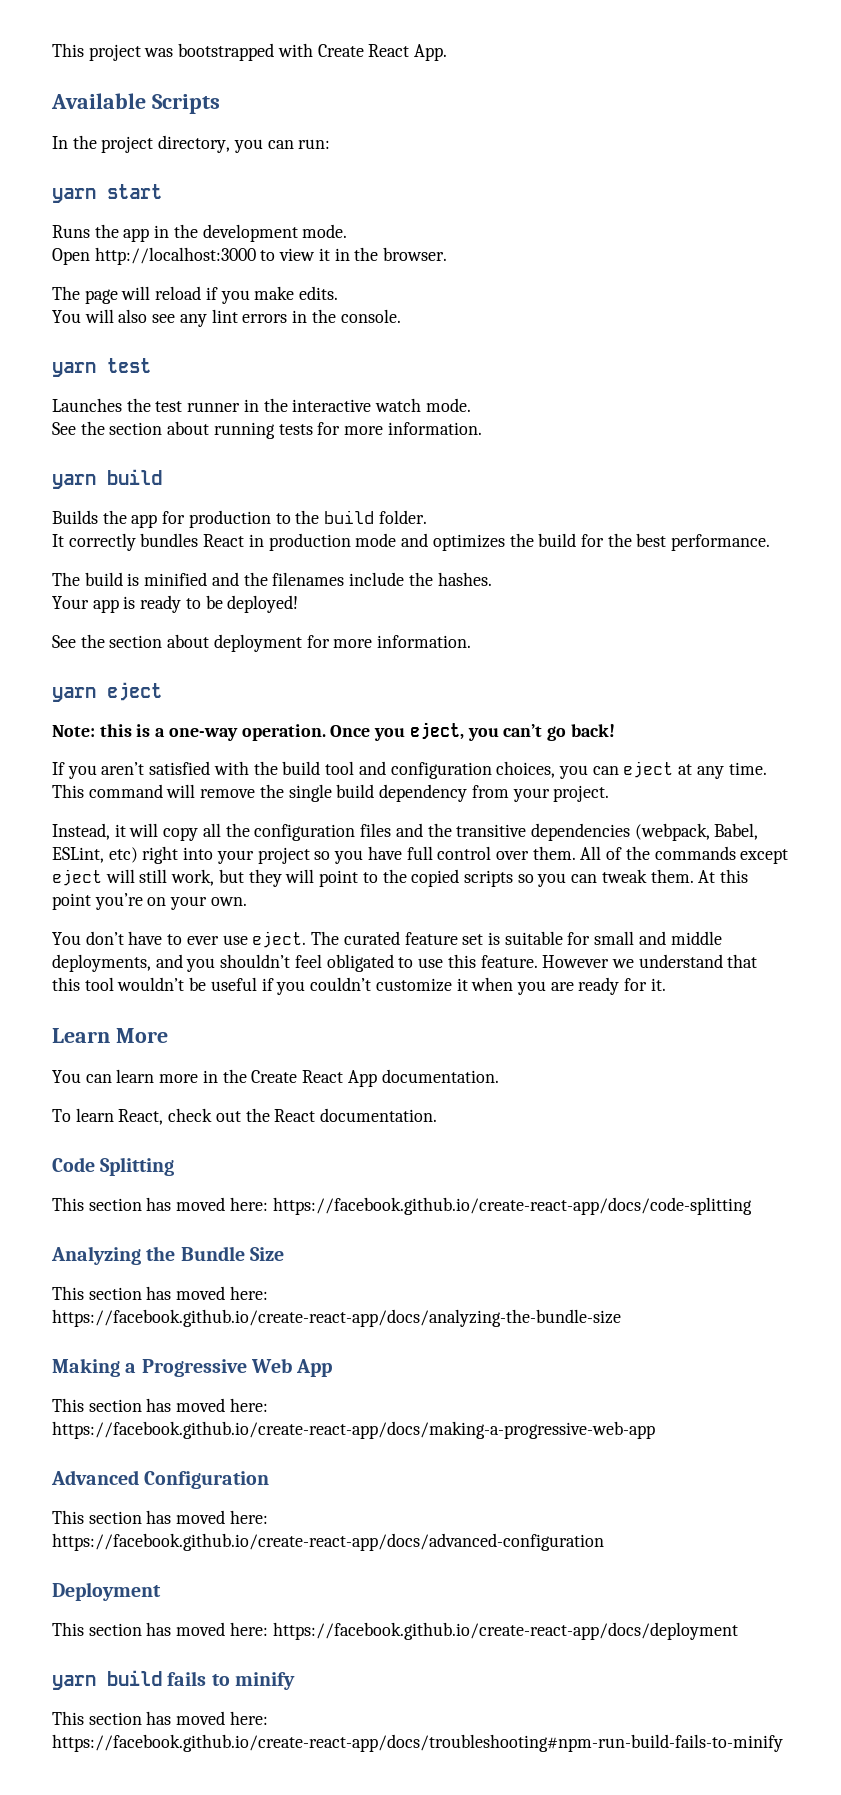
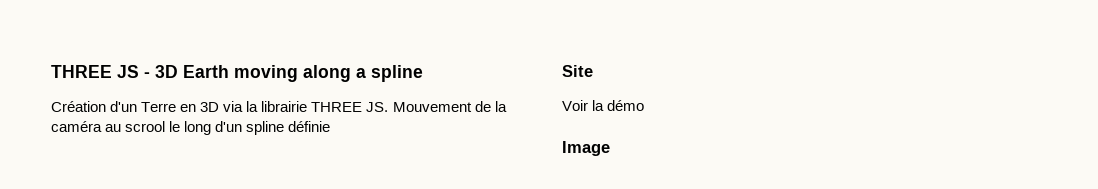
[52,43,448,61] [51,93,220,114] [52,135,331,153] [52,184,162,203] [52,224,348,242] [52,247,448,265] [52,286,339,304] [52,309,401,327] [52,358,151,377] [52,398,471,412] [52,421,482,439] [52,469,162,489] [52,510,427,528] [52,533,771,551] [52,572,492,586] [52,595,299,613] [52,634,472,652] [52,682,162,702] [52,722,615,741] [52,761,767,779] [52,784,610,802] [52,823,759,841] [52,846,789,864] [52,869,749,887] [52,893,247,910] [52,931,722,948] [52,954,758,972] [52,977,666,995] [52,1028,168,1043] [52,1069,499,1087] [52,1108,438,1125] [52,1157,175,1176] [52,1197,752,1215] [51,1246,284,1265] [52,1286,268,1300] [52,1309,621,1327] [52,1358,333,1377] [52,1398,268,1412] [52,1421,655,1439] [51,1470,270,1489] [52,1510,268,1524] [52,1533,604,1551] [52,1582,161,1601] [52,1622,738,1640] [52,1670,295,1690] [52,1711,268,1725] [52,1734,783,1752] This project was bootstrapped with Create React App. // Available Scripts // In the project directory, you can run: // yarn start // Runs the app in the development mode. // Open http://localhost:3000 to view it in the browser. // The page will reload if you make edits. // You will also see any lint errors in the console. // yarn test // Launches the test runner in the interactive watch mode. // See the section about running tests for more information. // yarn build // Builds the app for production to the build folder. // It correctly bundles React in production mode and optimizes the build for the best performance. // The build is minified and the filenames include the hashes. // Your app is ready to be deployed! // See the section about deployment for more information. // yarn eject // Note: this is a one-way operation. Once you eject, you can’t go back! // If you aren’t satisfied with the build tool and configuration choices, you can eject at any time. This command will remove the single build dependency from your project. // Instead, it will copy all the configuration files and the transitive dependencies (webpack, Babel, ESLint, etc) right into your project so you have full control over them. All of the commands except eject will still work, but they will point to the copied scripts so you can tweak them. At this point you’re on your own. // You don’t have to ever use eject. The curated feature set is suitable for small and middle deployments, and you shouldn’t feel obligated to use this feature. However we understand that this tool wouldn’t be useful if you couldn’t customize it when you are ready for it. // Learn More // You can learn more in the Create React App documentation. // To learn React, check out the React documentation. // Code Splitting // This section has moved here: https://facebook.github.io/create-react-app/docs/code-splitting // Analyzing the Bundle Size // This section has moved here: https://facebook.github.io/create-react-app/docs/analyzing-the-bundle-size // Making a Progressive Web App // This section has moved here: https://facebook.github.io/create-react-app/docs/making-a-progressive-web-app // Advanced Configuration // This section has moved here: https://facebook.github.io/create-react-app/docs/advanced-configuration // Deployment // This section has moved here: https://facebook.github.io/create-react-app/docs/deployment // yarn build fails to minify // This section has moved here: https://facebook.github.io/create-react-app/docs/troubleshooting#npm-run-build-fails-to-minify -> [51,65,423,82] [51,101,507,112] [51,121,331,135] [562,65,593,77] [562,100,645,111] [562,141,610,156] THREE JS - 3D Earth moving along a spline // Création d'un Terre en 3D via la librairie THREE JS. Mouvement de la caméra au scrool le long d'un spline définie // Site // Voir la démo // Image

